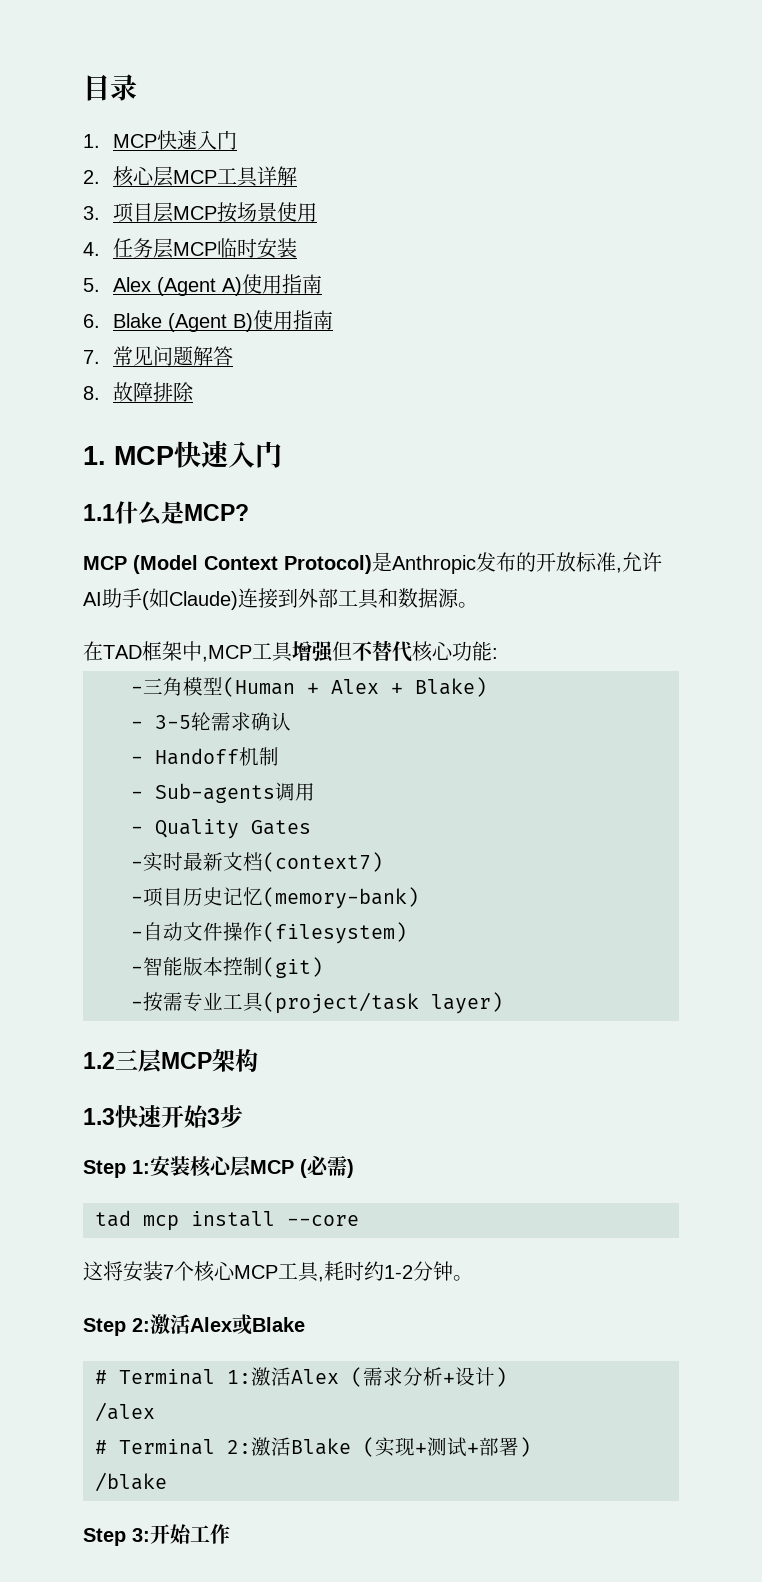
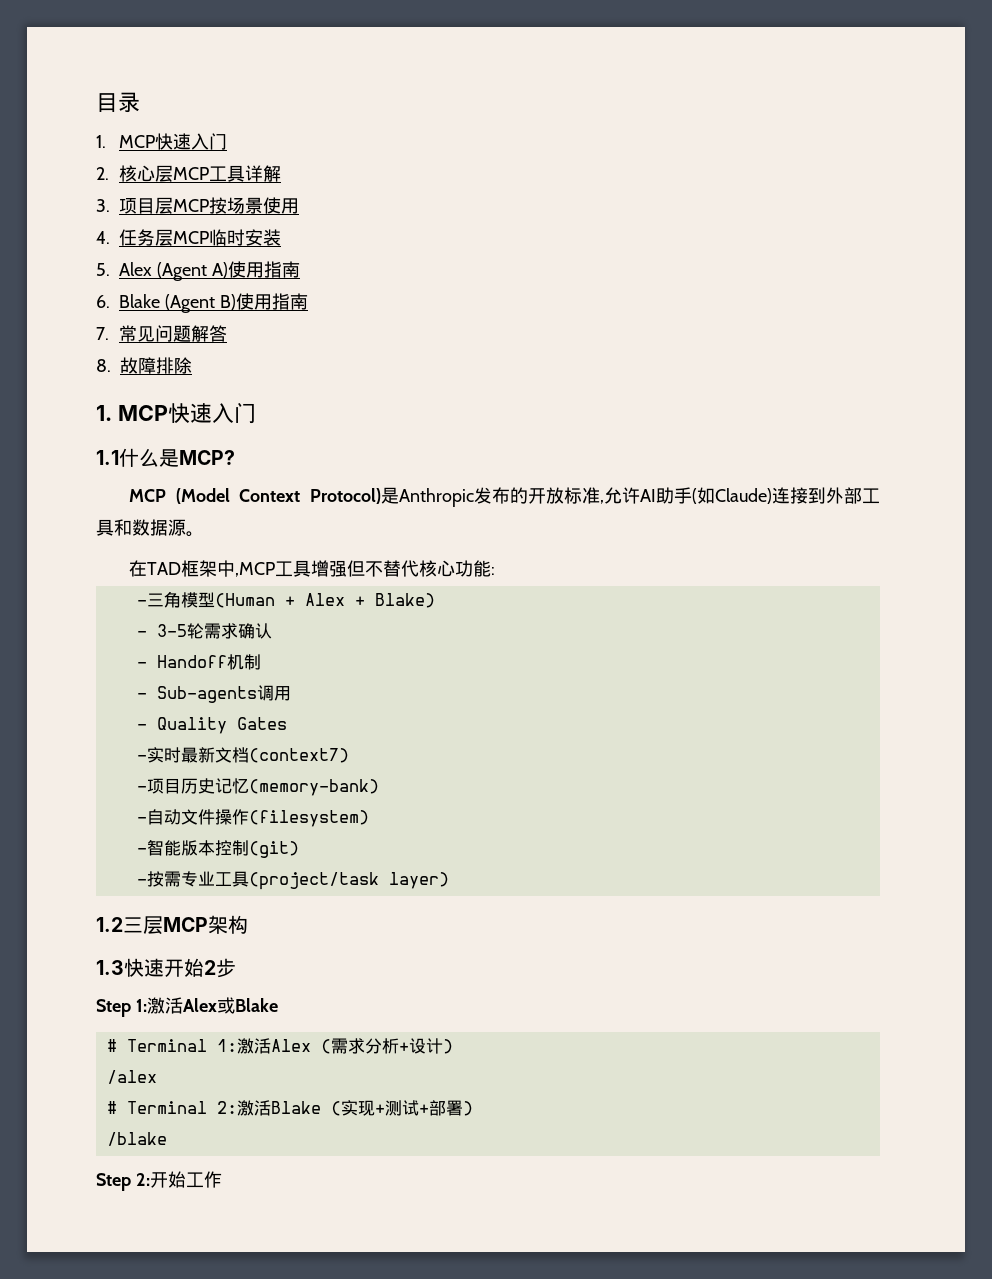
[207,1108,220,1125] 3 -> [204,960,216,975] 2
[150,1155,354,1178] [95,1210,359,1231] [83,1261,473,1282] [83,1318,150,1336] 安装核心层MCP (必需) // tad mcp install --core // 这将安装7个核心MCP工具,耗时约1-2分钟。 // Step 2: -> (147, 1005) none
[132,1528,150,1542] 3: -> [135,1173,150,1186] 2:

